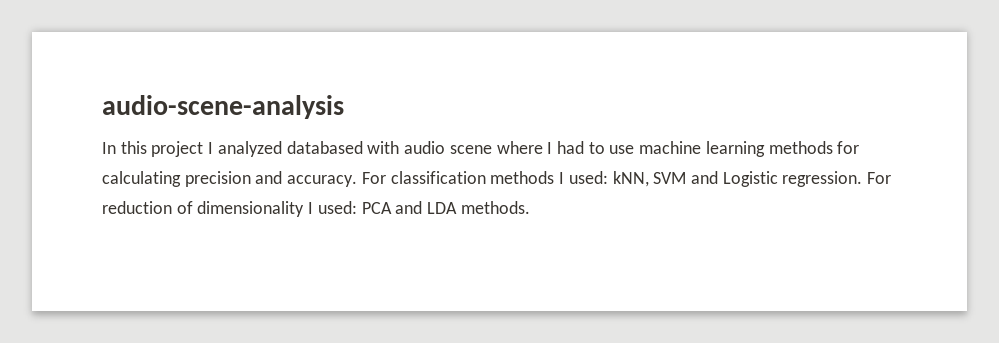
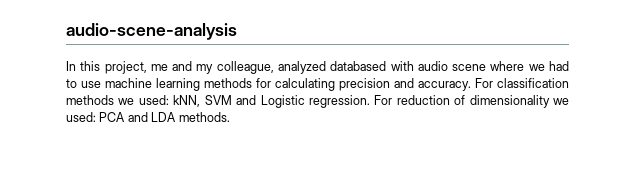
[151,141,214,157] project I -> [104,61,274,74] project, me and my colleague,
[547,142,553,154] I -> [528,64,545,71] we
[559,172,565,184] I -> [118,98,135,105] we
[308,202,314,214] I -> [553,98,569,105] we

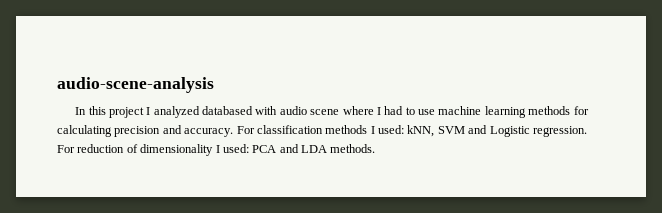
[104,61,274,74] project, me and my colleague, -> [108,107,151,118] project I
[528,64,545,71] we -> [376,107,381,115] I
[118,98,135,105] we -> [370,126,375,134] I
[553,98,569,105] we -> [215,145,220,153] I

